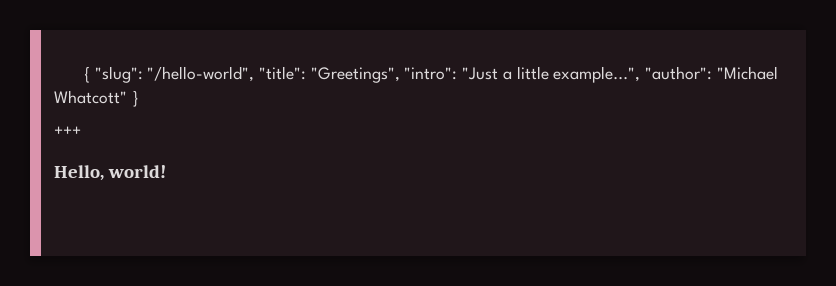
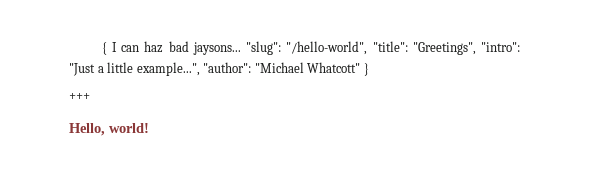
(90, 74) none -> [111,41,241,55] I can haz bad jaysons...

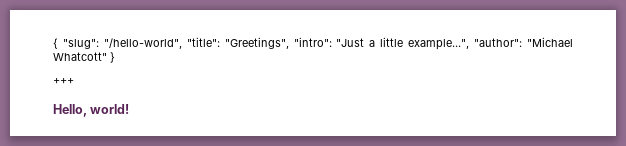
[111,41,241,55] I can haz bad jaysons... -> (58, 43) none

